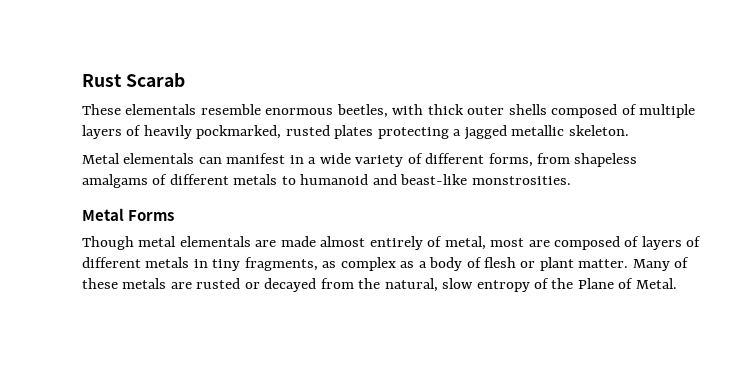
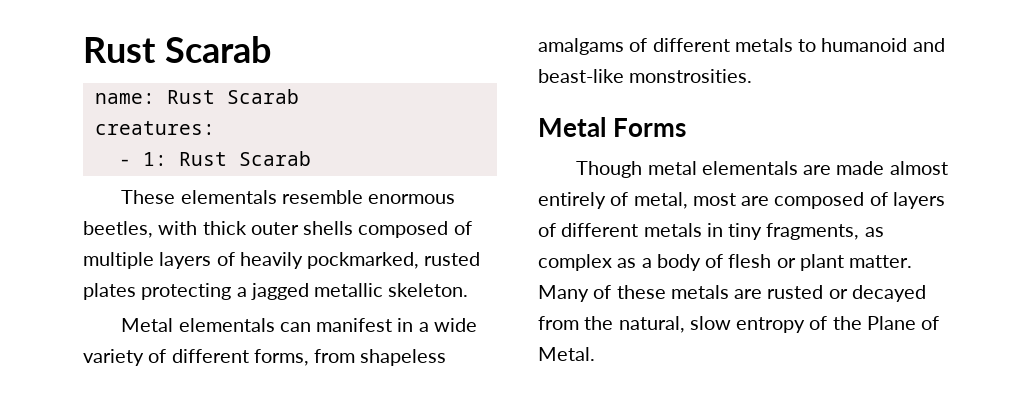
[82,73,185,87] Rust Scarab -> [83,36,271,63] [94,89,299,104] [94,121,215,135] [118,151,311,166] Rust Scarab // name: Rust Scarab // creatures: // - 1: Rust Scarab

